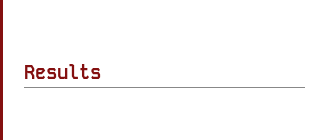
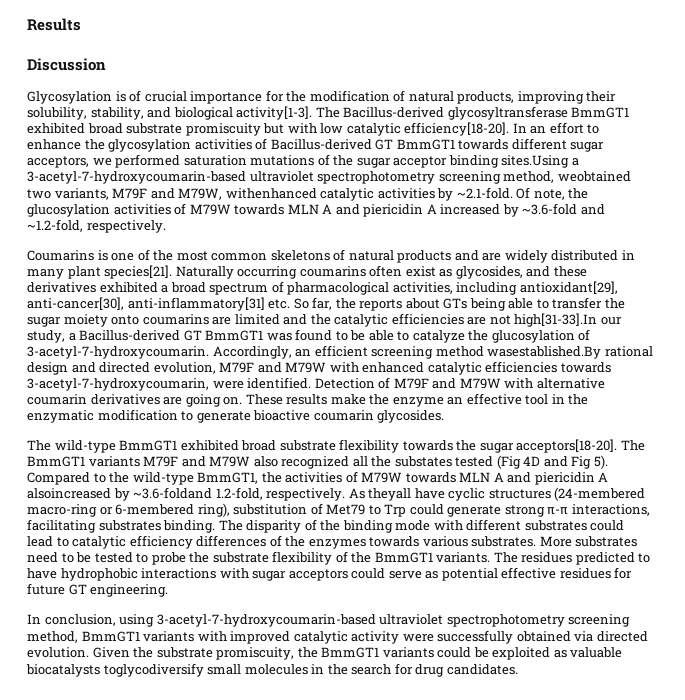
(101, 71) none -> [27,58,106,71] [27,90,617,104] [27,106,630,120] [27,122,600,136] [27,138,605,152] [27,154,579,168] [27,171,631,184] [27,187,589,201] [27,203,605,217] [27,219,166,233] [27,249,635,263] [27,265,587,279] [27,281,618,295] [27,297,625,311] [27,313,622,327] [27,329,591,343] [27,345,653,359] [27,361,611,375] [27,377,605,391] [27,393,589,407] [27,409,445,423] [27,439,645,453] [27,455,608,469] [27,471,609,485] [27,487,646,501] [27,503,650,517] [27,519,625,533] [27,535,638,549] [27,551,651,565] [27,567,633,581] [27,583,169,597] [27,614,631,627] [27,630,648,644] [27,647,623,660] [26,663,518,677] // Discussion // Glycosylation is of crucial importance for the modification of natural products, improving their solubility, stability, and biological activity[1-3]. The Bacillus-derived glycosyltransferase BmmGT1 exhibited broad substrate promiscuity but with low catalytic efficiency[18-20]. In an effort to enhance the glycosylation activities of Bacillus-derived GT BmmGT1 towards different sugar acceptors, we performed saturation mutations of the sugar acceptor binding sites.Using a 3-acetyl-7-hydroxycoumarin-based ultraviolet spectrophotometry screening method, weobtained two variants, M79F and M79W, withenhanced catalytic activities by ~2.1-fold. Of note, the glucosylation activities of M79W towards MLN A and piericidin A increased by ~3.6-fold and ~1.2-fold, respectively. // Coumarins is one of the most common skeletons of natural products and are widely distributed in many plant species[21]. Naturally occurring coumarins often exist as glycosides, and these derivatives exhibited a broad spectrum of pharmacological activities, including antioxidant[29], anti-cancer[30], anti-inflammatory[31] etc. So far, the reports about GTs being able to transfer the sugar moiety onto coumarins are limited and the catalytic efficiencies are not high[31-33].In our study, a Bacillus-derived GT BmmGT1 was found to be able to catalyze the glucosylation of 3-acetyl-7-hydroxycoumarin. Accordingly, an efficient screening method wasestablished.By rational design and directed evolution, M79F and M79W with enhanced catalytic efficiencies towards 3-acetyl-7-hydroxycoumarin, were identified. Detection of M79F and M79W with alternative coumarin derivatives are going on. These results make the enzyme an effective tool in the enzymatic modification to generate bioactive coumarin glycosides. // The wild-type BmmGT1 exhibited broad substrate flexibility towards the sugar acceptors[18-20]. The BmmGT1 variants M79F and M79W also recognized all the substates tested (Fig 4D and Fig 5). Compared to the wild-type BmmGT1, the activities of M79W towards MLN A and piericidin A alsoincreased by ~3.6-foldand 1.2-fold, respectively. As theyall have cyclic structures (24-membered macro-ring or 6-membered ring), substitution of Met79 to Trp could generate strong π-π interactions, facilitating substrates binding. The disparity of the binding mode with different substrates could lead to catalytic efficiency differences of the enzymes towards various substrates. More substrates need to be tested to probe the substrate flexibility of the BmmGT1 variants. The residues predicted to have hydrophobic interactions with sugar acceptors could serve as potential effective residues for future GT engineering. // In conclusion, using 3-acetyl-7-hydroxycoumarin-based ultraviolet spectrophotometry screening method, BmmGT1 variants with improved catalytic activity were successfully obtained via directed evolution. Given the substrate promiscuity, the BmmGT1 variants could be exploited as valuable biocatalysts toglycodiversify small molecules in the search for drug candidates.

